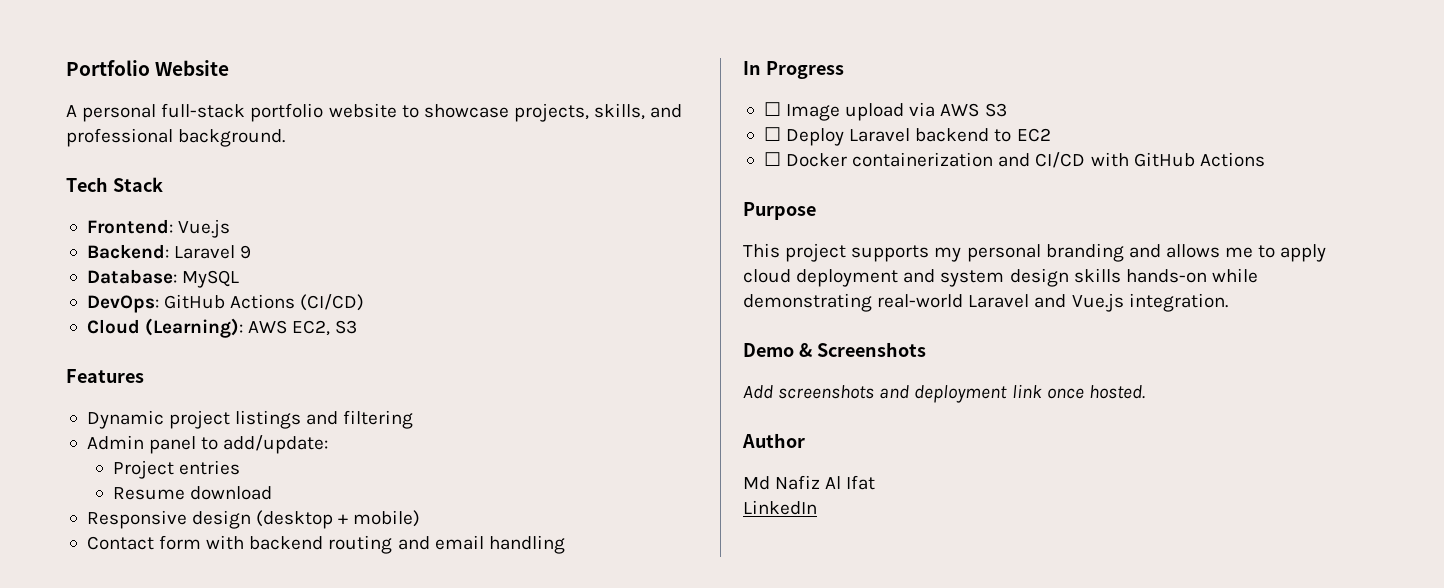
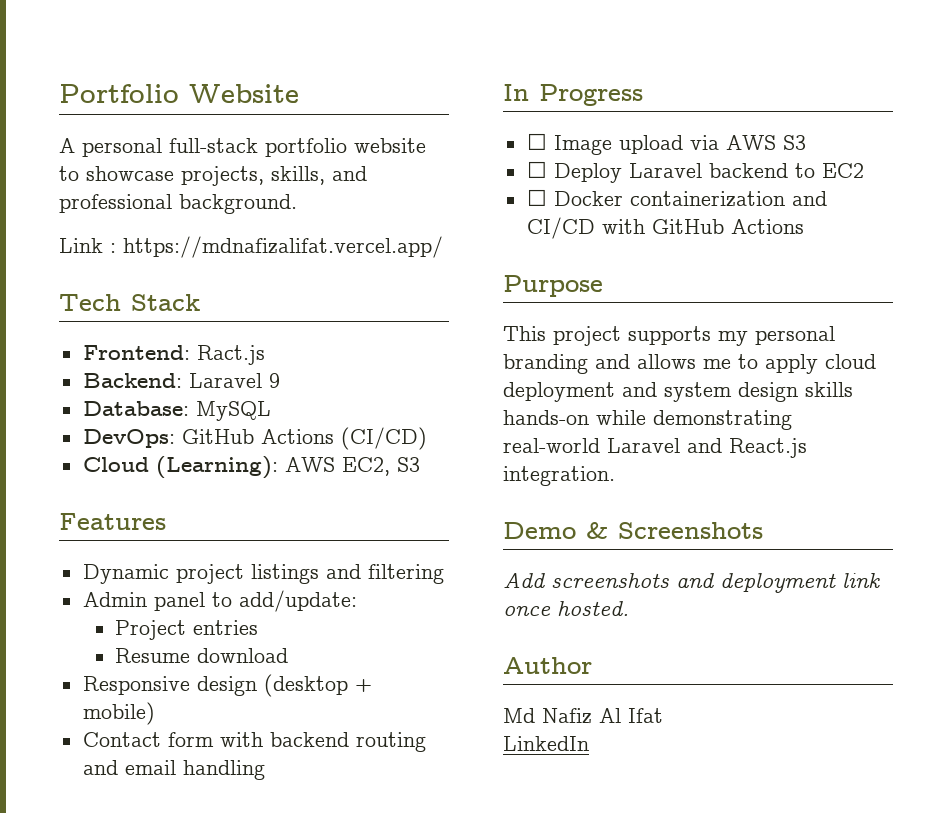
(286, 138) none -> [59,236,443,258] // Link : https://mdnafizalifat.vercel.app/
[178,219,231,238] Vue.js -> [196,345,265,365] Ract.js
[1071,293,1124,312] Vue.js -> [729,438,807,458] React.js

